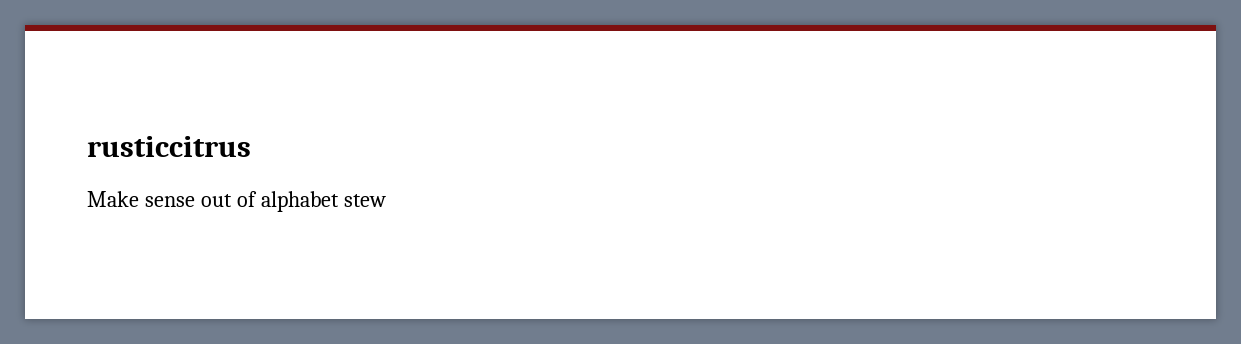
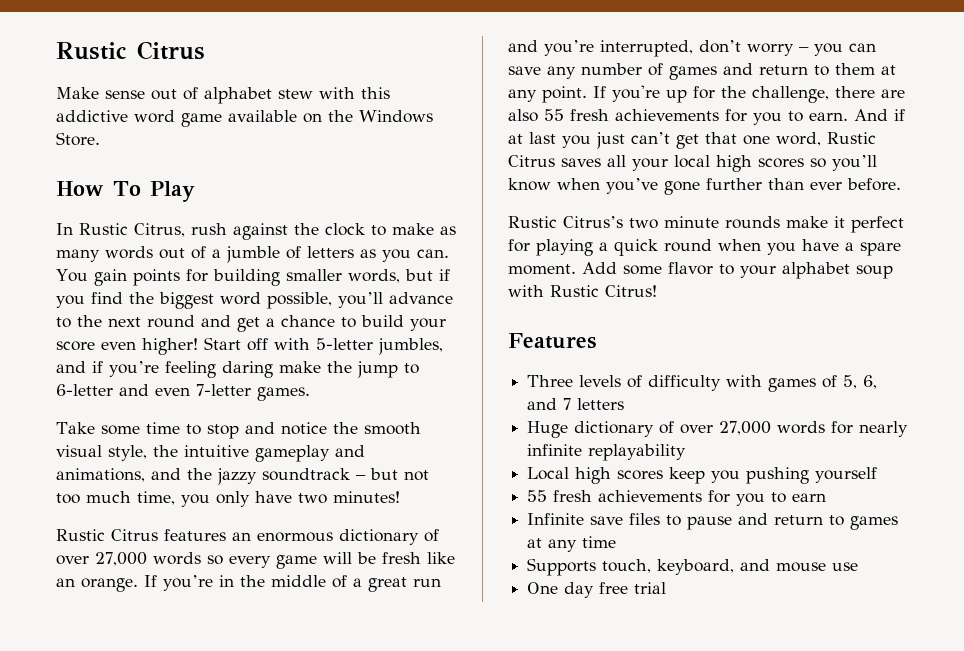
[87,136,251,157] rusticcitrus -> [56,41,205,60] Rustic Citrus
(386, 200) none -> [319,87,390,99] [56,110,433,127] [56,132,100,146] [56,181,195,202] [56,223,456,240] [56,246,449,263] [56,269,450,286] [56,292,453,309] [56,315,446,332] [56,337,443,355] [56,361,419,378] [56,384,310,401] [56,422,421,439] [56,445,365,462] [56,468,429,485] [56,491,400,507] [56,529,439,545] [56,552,455,569] [56,575,441,592] [508,40,876,57] [508,63,896,80] [508,85,905,103] [508,109,905,125] [508,132,876,149] [508,155,877,172] [508,178,901,195] [508,216,904,233] [508,239,901,256] [508,262,893,279] [508,285,657,297] [508,333,596,349] [527,375,878,392] [527,398,625,410] [527,421,909,438] [527,444,687,461] [527,467,878,484] [527,490,827,506] [527,513,899,530] [527,536,617,552] [527,558,859,576] [527,582,667,598] with this addictive word game available on the Windows Store. // How To Play // In Rustic Citrus, rush against the clock to make as many words out of a jumble of letters as you can. You gain points for building smaller words, but if you find the biggest word possible, you’ll advance to the next round and get a chance to build your score even higher! Start off with 5-letter jumbles, and if you’re feeling daring make the jump to 6-letter and even 7-letter games. // Take some time to stop and notice the smooth visual style, the intuitive gameplay and animations, and the jazzy soundtrack – but not too much time, you only have two minutes! // Rustic Citrus features an enormous dictionary of over 27,000 words so every game will be fresh like an orange. If you’re in the middle of a great run and you’re interrupted, don’t worry – you can save any number of games and return to them at any point. If you're up for the challenge, there are also 55 fresh achievements for you to earn. And if at last you just can’t get that one word, Rustic Citrus saves all your local high scores so you’ll know when you’ve gone further than ever before. // Rustic Citrus’s two minute rounds make it perfect for playing a quick round when you have a spare moment. Add some flavor to your alphabet soup with Rustic Citrus! // Features // Three levels of difficulty with games of 5, 6, and 7 letters // Huge dictionary of over 27,000 words for nearly infinite replayability // Local high scores keep you pushing yourself // 55 fresh achievements for you to earn // Infinite save files to pause and return to games at any time // Supports touch, keyboard, and mouse use // One day free trial

